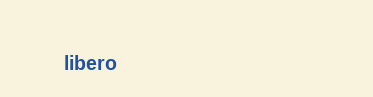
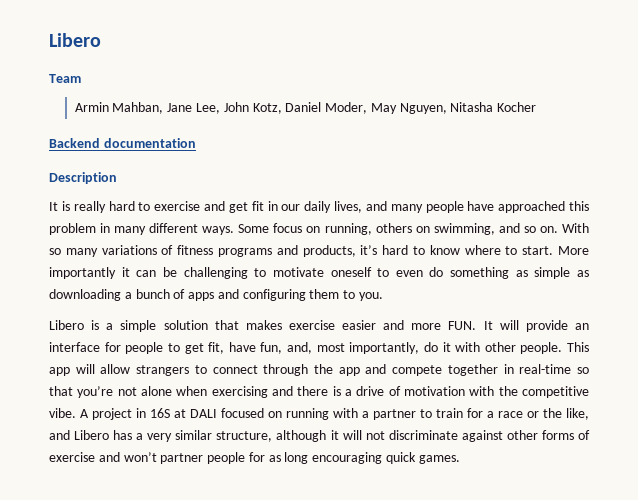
[64,55,117,70] libero -> [49,33,101,47] [49,74,81,83] [74,102,537,114] [49,138,196,148] [49,172,117,184] [49,201,589,213] [49,223,589,235] [49,245,590,257] [49,267,590,279] [49,289,384,301] [49,320,589,332] [49,342,589,354] [49,364,589,376] [49,386,589,398] [49,408,589,420] [49,430,590,442] [49,452,460,464] Libero // Team // Armin Mahban, Jane Lee, John Kotz, Daniel Moder, May Nguyen, Nitasha Kocher // Backend documentation // Description // It is really hard to exercise and get fit in our daily lives, and many people have approached this problem in many different ways. Some focus on running, others on swimming, and so on. With so many variations of fitness programs and products, it’s hard to know where to start. More importantly it can be challenging to motivate oneself to even do something as simple as downloading a bunch of apps and configuring them to you. // Libero is a simple solution that makes exercise easier and more FUN. It will provide an interface for people to get fit, have fun, and, most importantly, do it with other people. This app will allow strangers to connect through the app and compete together in real-time so that you’re not alone when exercising and there is a drive of motivation with the competitive vibe. A project in 16S at DALI focused on running with a partner to train for a race or the like, and Libero has a very similar structure, although it will not discriminate against other forms of exercise and won’t partner people for as long encouraging quick games.

